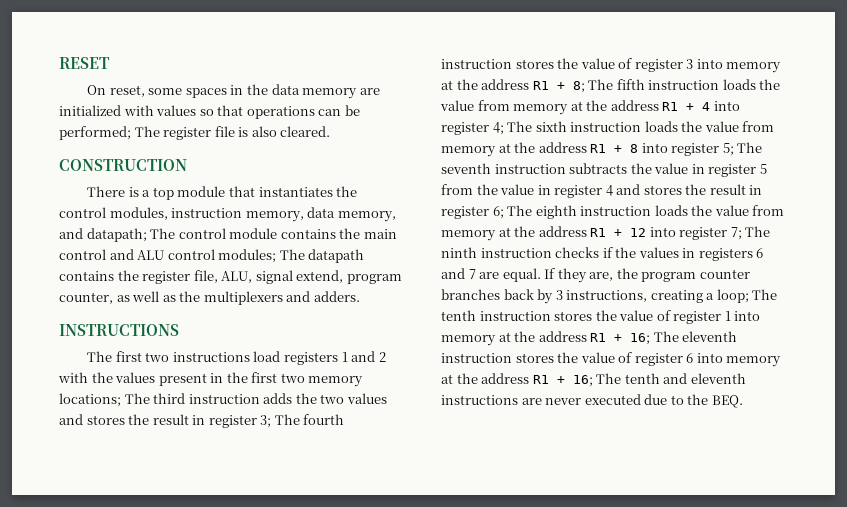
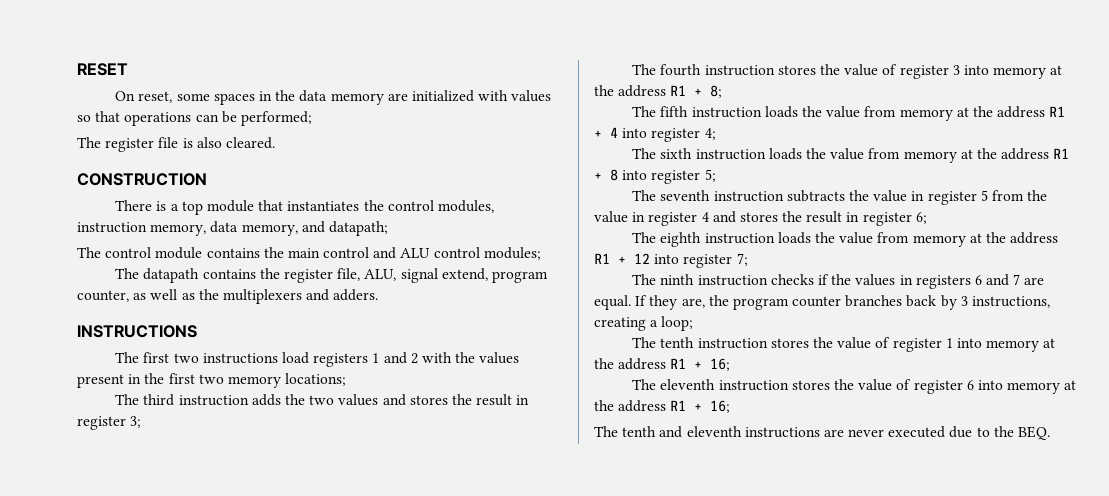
(131, 133) none -> (312, 118) //
(147, 235) none -> (388, 228) //
(277, 256) none -> (541, 253) //
(121, 400) none -> (347, 379) //
(272, 421) none -> (142, 422) //
(585, 87) none -> (723, 91) //
(504, 128) none -> (716, 134) //
(734, 149) none -> (716, 175) //
(504, 212) none -> (927, 218) //
(742, 233) none -> (748, 259) //
(749, 296) none -> (694, 323) //
(651, 339) none -> (731, 364) //
(593, 381) none -> (731, 406) //

